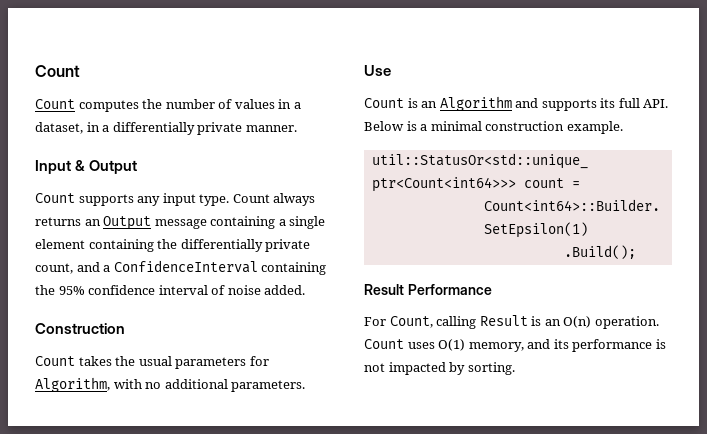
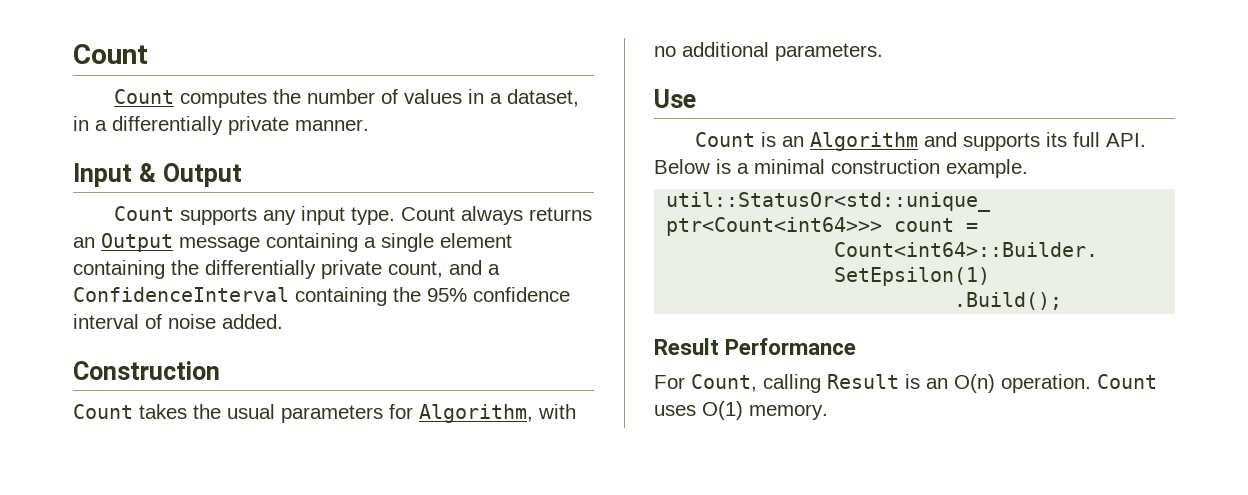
[468,339,666,352] [364,362,515,375] memory, and its performance is not impacted by sorting. -> [749,404,828,420] memory.

